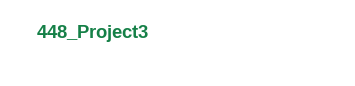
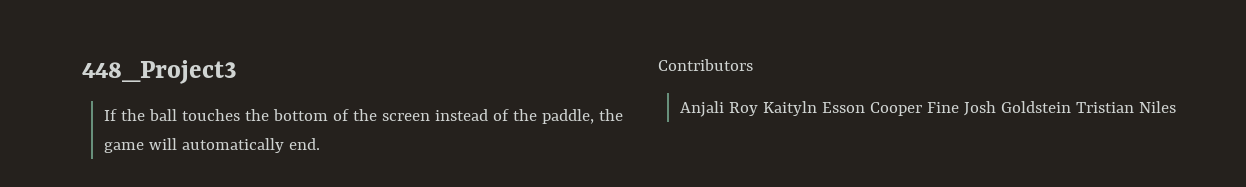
(148, 33) none -> [103,109,623,124] [103,138,320,153] [658,59,753,71] [679,101,1176,117] // If the ball touches the bottom of the screen instead of the paddle, the game will automatically end. // Contributors // Anjali Roy Kaityln Esson Cooper Fine Josh Goldstein Tristian Niles

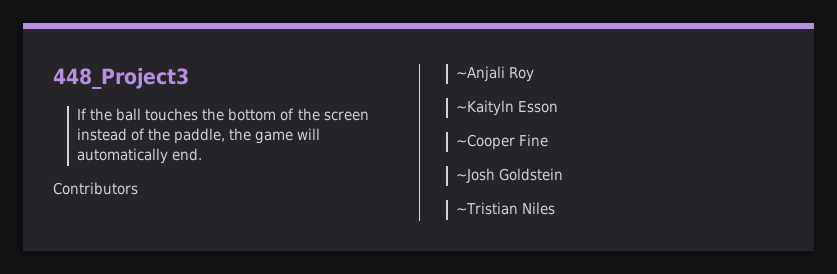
[679,101,724,117] Anjali -> [456,66,506,82] ~Anjali
[762,101,817,116] Kaityln -> [456,100,515,116] // ~Kaityln
[869,102,922,116] Cooper -> [456,134,516,150] // ~Cooper
[963,101,996,116] Josh -> [456,168,496,183] // ~Josh
[1075,102,1134,113] Tristian -> [456,202,519,215] // ~Tristian

